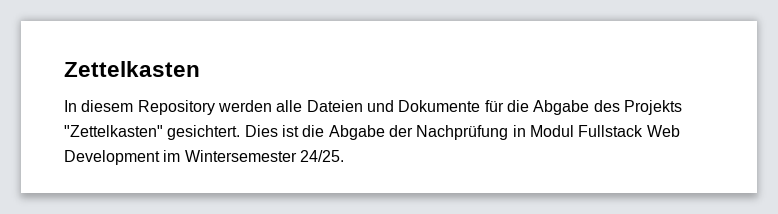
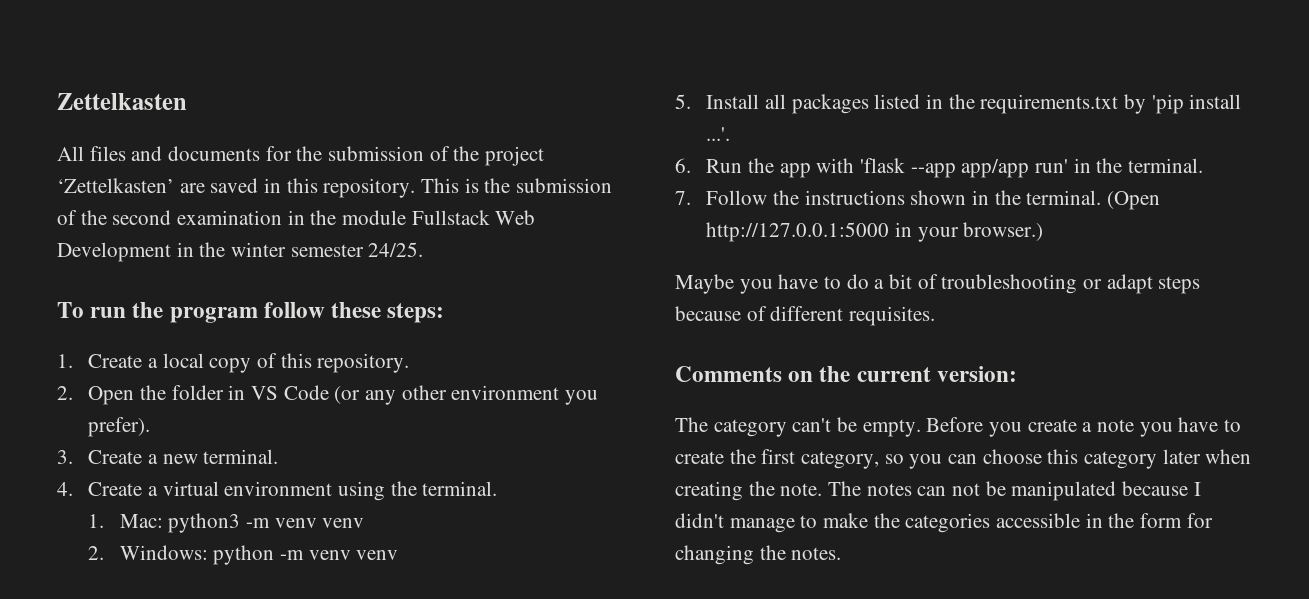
[64,100,682,115] [64,125,680,140] [64,150,344,165] In diesem Repository werden alle Dateien und Dokumente für die Abgabe des Projekts "Zettelkasten" gesichtert. Dies ist die Abgabe der Nachprüfung in Modul Fullstack Web Development im Wintersemester 24/25. -> [57,146,545,166] [57,178,613,198] [57,210,536,225] [57,242,424,262] [57,302,445,323] [57,353,410,373] [57,385,599,405] [88,417,151,437] [57,449,279,464] [57,481,498,501] [88,513,365,533] [88,545,399,565] [675,94,1242,114] [706,127,731,141] [675,158,1204,178] [675,190,1161,210] [706,222,1044,242] [675,274,1201,294] [675,306,936,326] [675,366,1017,382] [675,417,1242,437] [675,449,1252,469] [675,481,1201,501] [675,513,1213,533] [675,545,842,565] All files and documents for the submission of the project ‘Zettelkasten’ are saved in this repository. This is the submission of the second examination in the module Fullstack Web Development in the winter semester 24/25. // To run the program follow these steps: // 1. Create a local copy of this repository. // 2. Open the folder in VS Code (or any other environment you prefer). // 3. Create a new terminal. // 4. Create a virtual environment using the terminal. // 1. Mac: python3 -m venv venv // 2. Windows: python -m venv venv // 5. Install all packages listed in the requirements.txt by 'pip install ...'. // 6. Run the app with 'flask --app app/app run' in the terminal. // 7. Follow the instructions shown in the terminal. (Open http://127.0.0.1:5000 in your browser.) // Maybe you have to do a bit of troubleshooting or adapt steps because of different requisites. // Comments on the current version: // The category can't be empty. Before you create a note you have to create the first category, so you can choose this category later when creating the note. The notes can not be manipulated because I didn't manage to make the categories accessible in the form for changing the notes.

